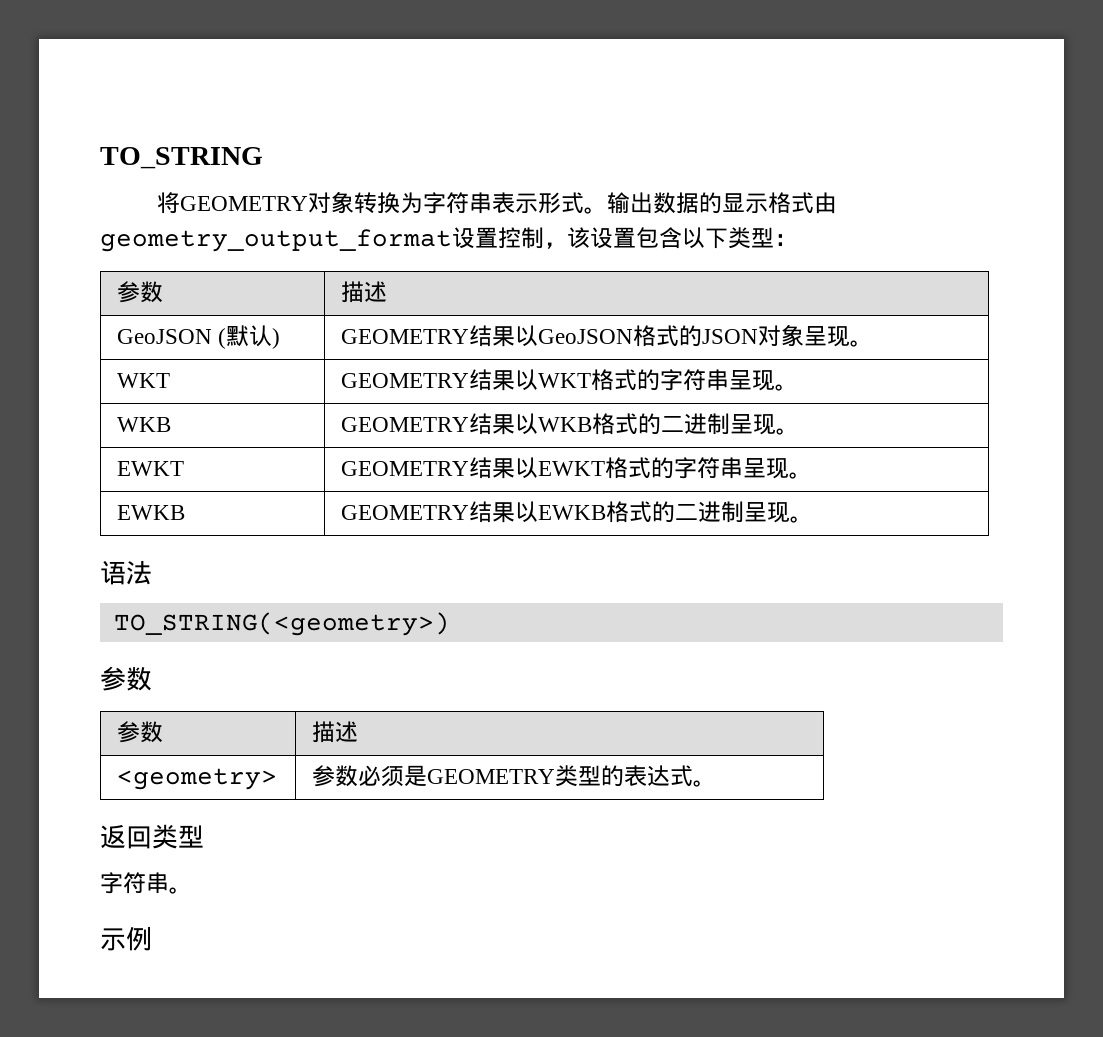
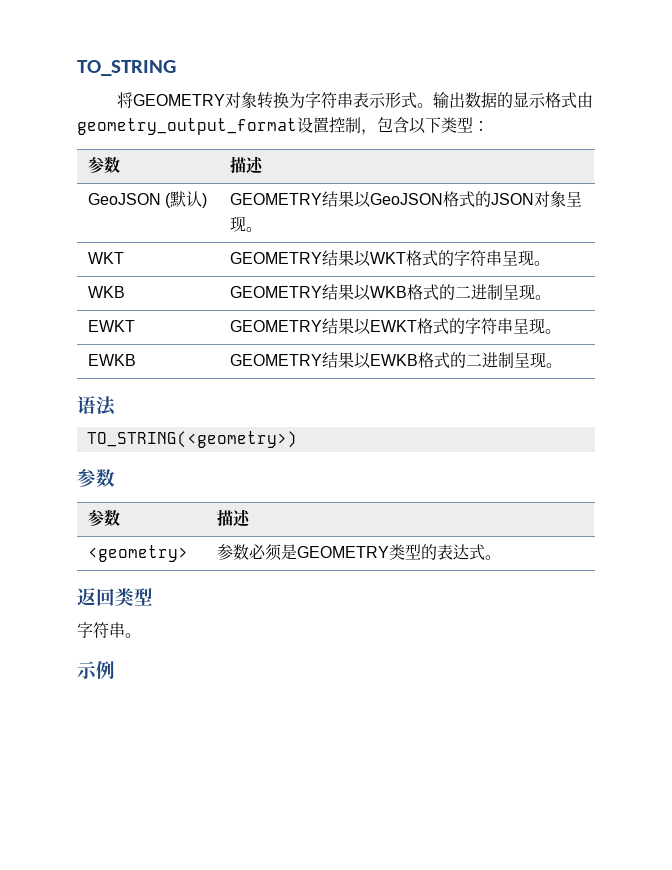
[567,227,636,249] 该设置 -> (377, 132) none

